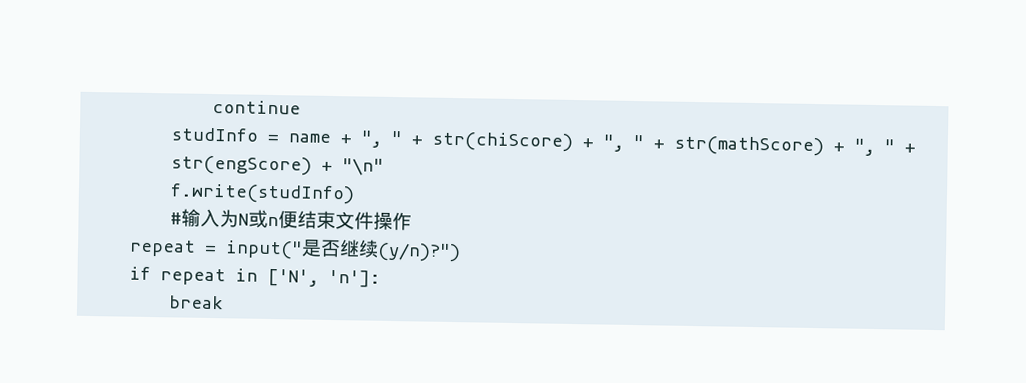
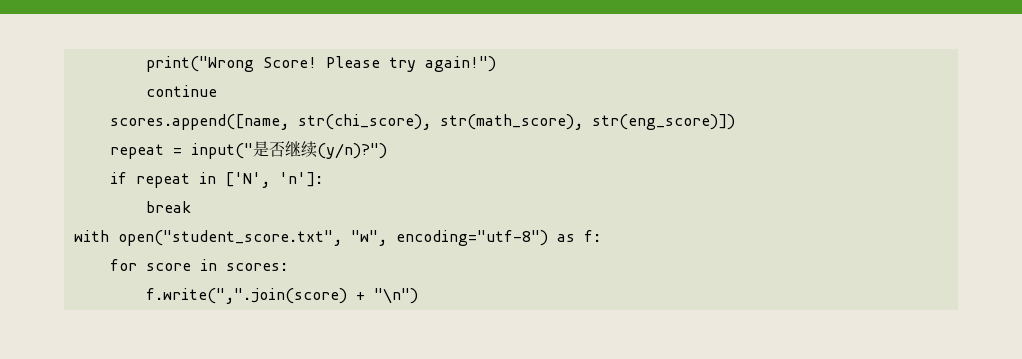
[211,99,301,115] [170,127,916,157] [170,155,384,176] [169,183,355,205] [169,208,412,231] continue // studInfo = name + ", " + str(chiScore) + ", " + str(mathScore) + ", " + str(engScore) + "\n" // f.write(studInfo) // #输入为N或n便结束文件操作 -> [145,56,496,72] [145,85,217,97] [109,114,735,130] print("Wrong Score! Please try again!") // continue // scores.append([name, str(chi_score), str(math_score), str(eng_score)])
(224, 302) none -> [73,230,601,246] [109,259,288,271] [145,288,418,304] // with open("student_score.txt", "w", encoding="utf-8") as f: // for score in scores: // f.write(",".join(score) + "\n")

